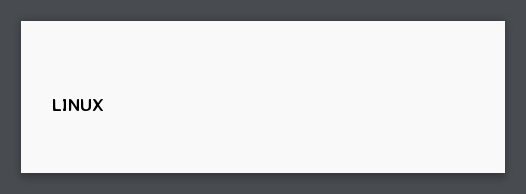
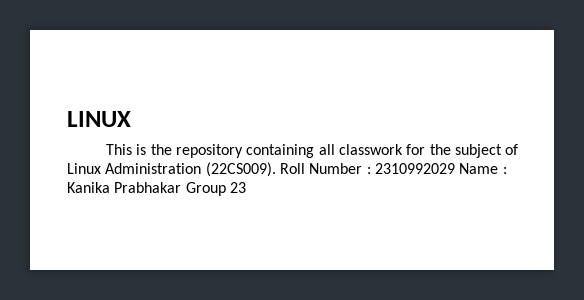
(104, 105) none -> [105,144,519,158] [67,162,507,177] [67,182,246,196] // This is the repository containing all classwork for the subject of Linux Administration (22CS009). Roll Number : 2310992029 Name : Kanika Prabhakar Group 23

